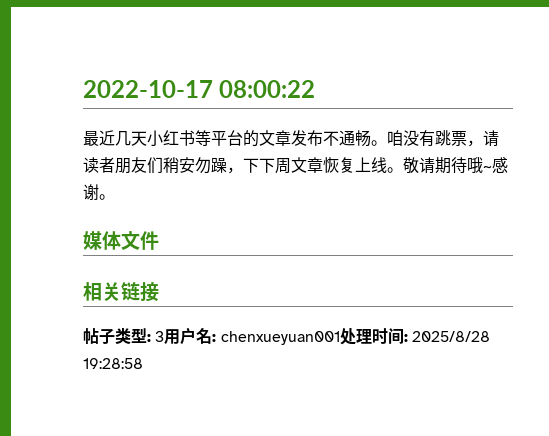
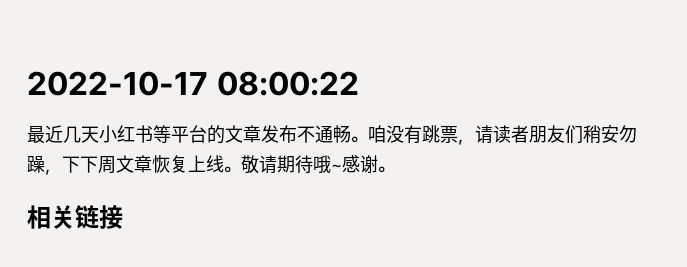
[83,231,159,250] // 媒体文件 -> (395, 169) none
[83,327,490,345] [83,358,143,369] // 帖子类型: 3用户名: chenxueyuan001处理时间: 2025/8/28 19:28:58 -> (123, 217) none

